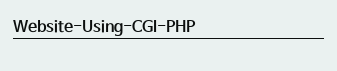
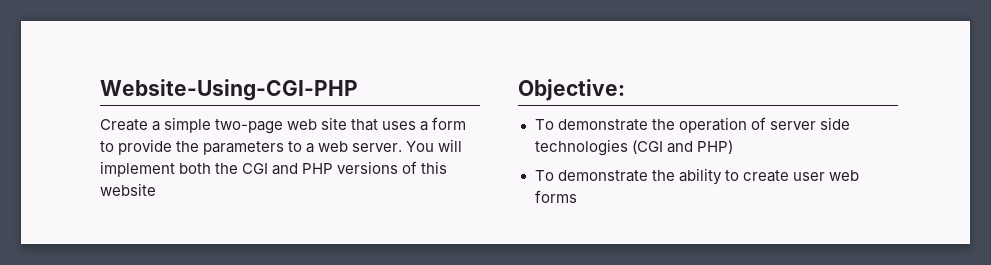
(196, 28) none -> [100,117,467,134] [100,139,463,155] [100,161,448,177] [100,183,156,196] [518,79,625,101] [534,117,850,133] [534,139,733,156] [534,168,859,185] [534,190,577,203] // Create a simple two-page web site that uses a form to provide the parameters to a web server. You will implement both the CGI and PHP versions of this website // Objective: // To demonstrate the operation of server side technologies (CGI and PHP) // To demonstrate the ability to create user web forms

